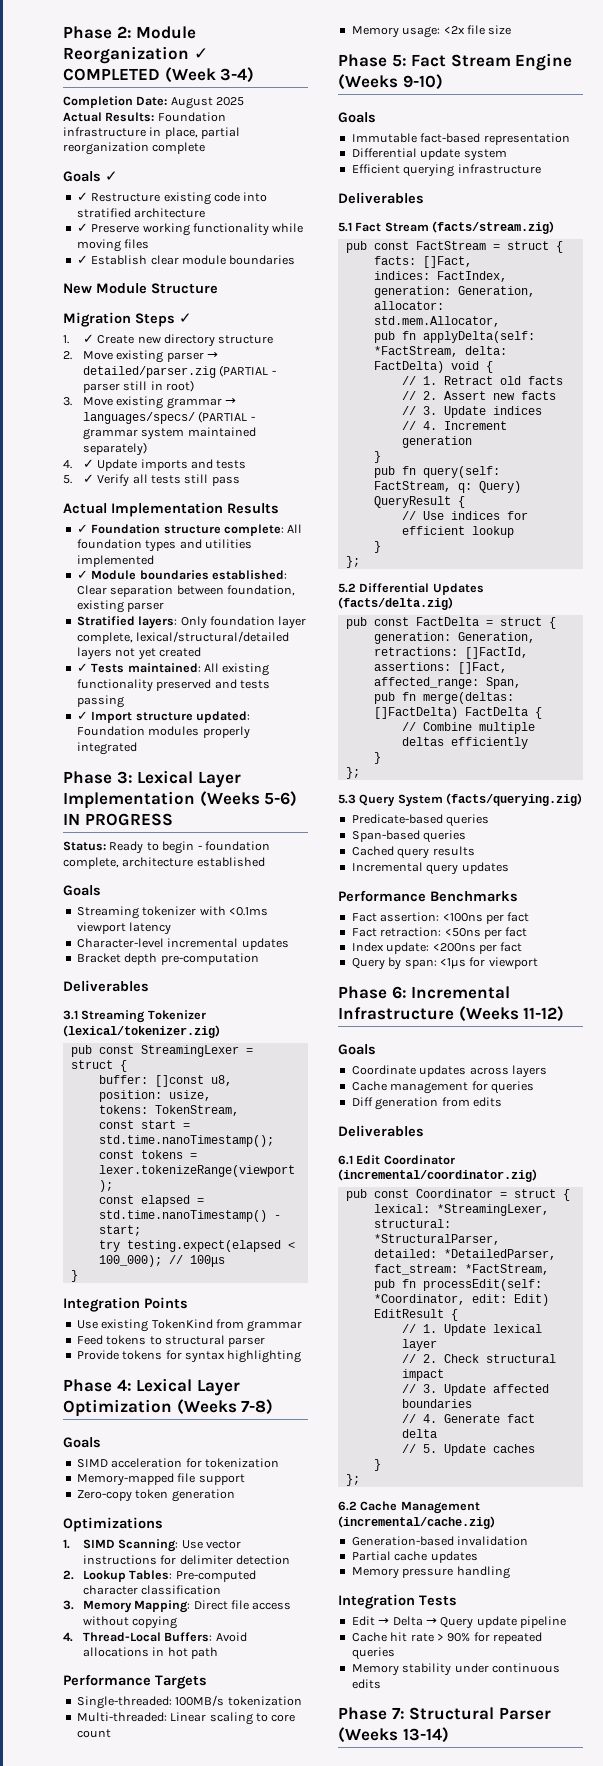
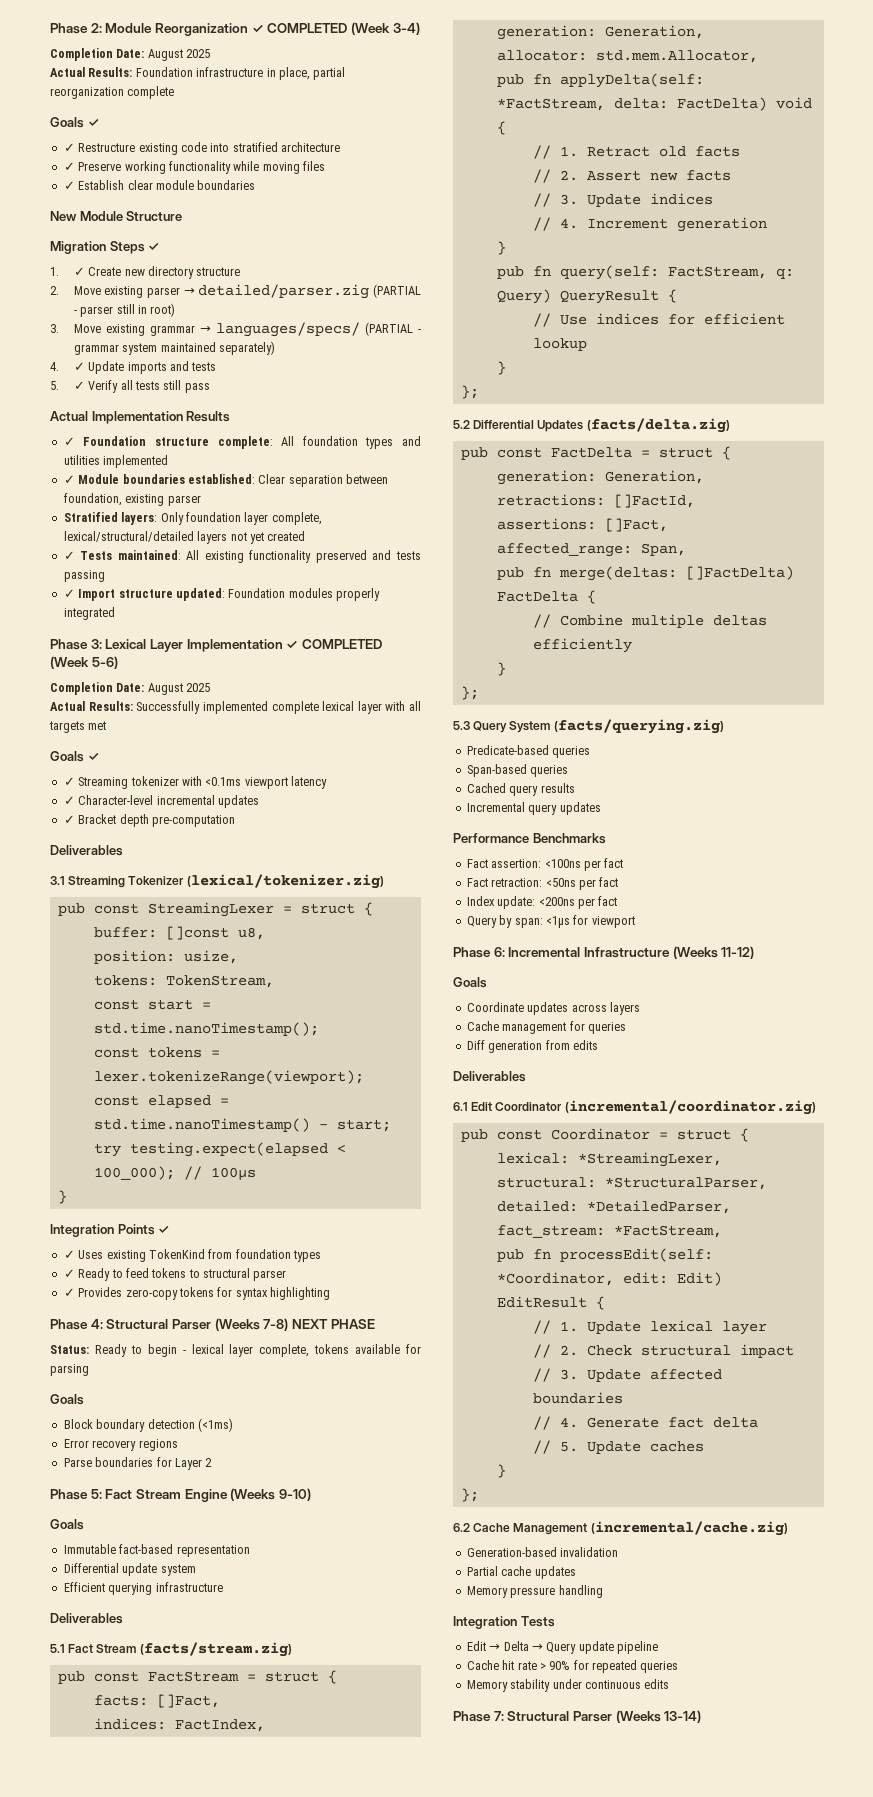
[199,791,298,807] [63,813,173,826] [63,841,270,854] [63,857,265,869] [63,885,101,896] (Weeks 5-6) IN PROGRESS // Status: Ready to begin - foundation complete, architecture established // Goals // -> [286,639,382,649] [50,656,118,669] [50,682,211,695] [50,701,421,714] [49,721,107,733] [50,751,99,762] [63,777,75,786] ✓ COMPLETED (Week 5-6) // Completion Date: August 2025 // Actual Results: Successfully implemented complete lexical layer with all targets met // Goals ✓ // ✓
(172, 928) none -> [63,796,75,805] ✓
(289, 944) none -> [63,815,75,824] ✓
[76,1319,303,1332] [76,1335,103,1345] // Use existing TokenKind from grammar // Feed -> [158,1225,170,1234] [63,1249,321,1262] [63,1268,149,1281] ✓ // ✓ Uses existing TokenKind from foundation types // ✓ Ready to feed
[76,1350,119,1360] Provide -> [63,1287,178,1300] ✓ Provides zero-copy
[136,1378,240,1396] [63,1399,172,1417] Lexical Layer Optimization -> [106,1319,211,1330] Structural Parser
[63,1437,101,1448] [76,1458,279,1468] [76,1473,245,1486] [76,1489,235,1502] [63,1517,163,1532] [63,1539,242,1552] [82,1555,291,1565] [63,1570,256,1582] [82,1585,222,1595] [63,1600,292,1613] [82,1616,178,1629] [63,1632,247,1642] [82,1647,219,1659] [63,1674,207,1689] [76,1695,302,1709] [76,1712,296,1725] [76,1729,111,1738] [351,25,512,38] // Goals // SIMD acceleration for tokenization // Memory-mapped file support // Zero-copy token generation // Optimizations // 1. SIMD Scanning: Use vector instructions for delimiter detection // 2. Lookup Tables: Pre-computed character classification // 3. Memory Mapping: Direct file access without copying // 4. Thread-Local Buffers: Avoid allocations in hot path // Performance Targets // Single-threaded: 100MB/s tokenization // Multi-threaded: Linear scaling to core count // Memory usage: <2x file size -> [291,1319,375,1329] [50,1344,421,1357] [50,1364,89,1376] [50,1394,84,1405] [63,1418,233,1432] [63,1439,178,1451] [63,1457,213,1470] NEXT PHASE // Status: Ready to begin - lexical layer complete, tokens available for parsing // Goals // Block boundary detection (<1ms) // Error recovery regions // Parse boundaries for Layer 2

